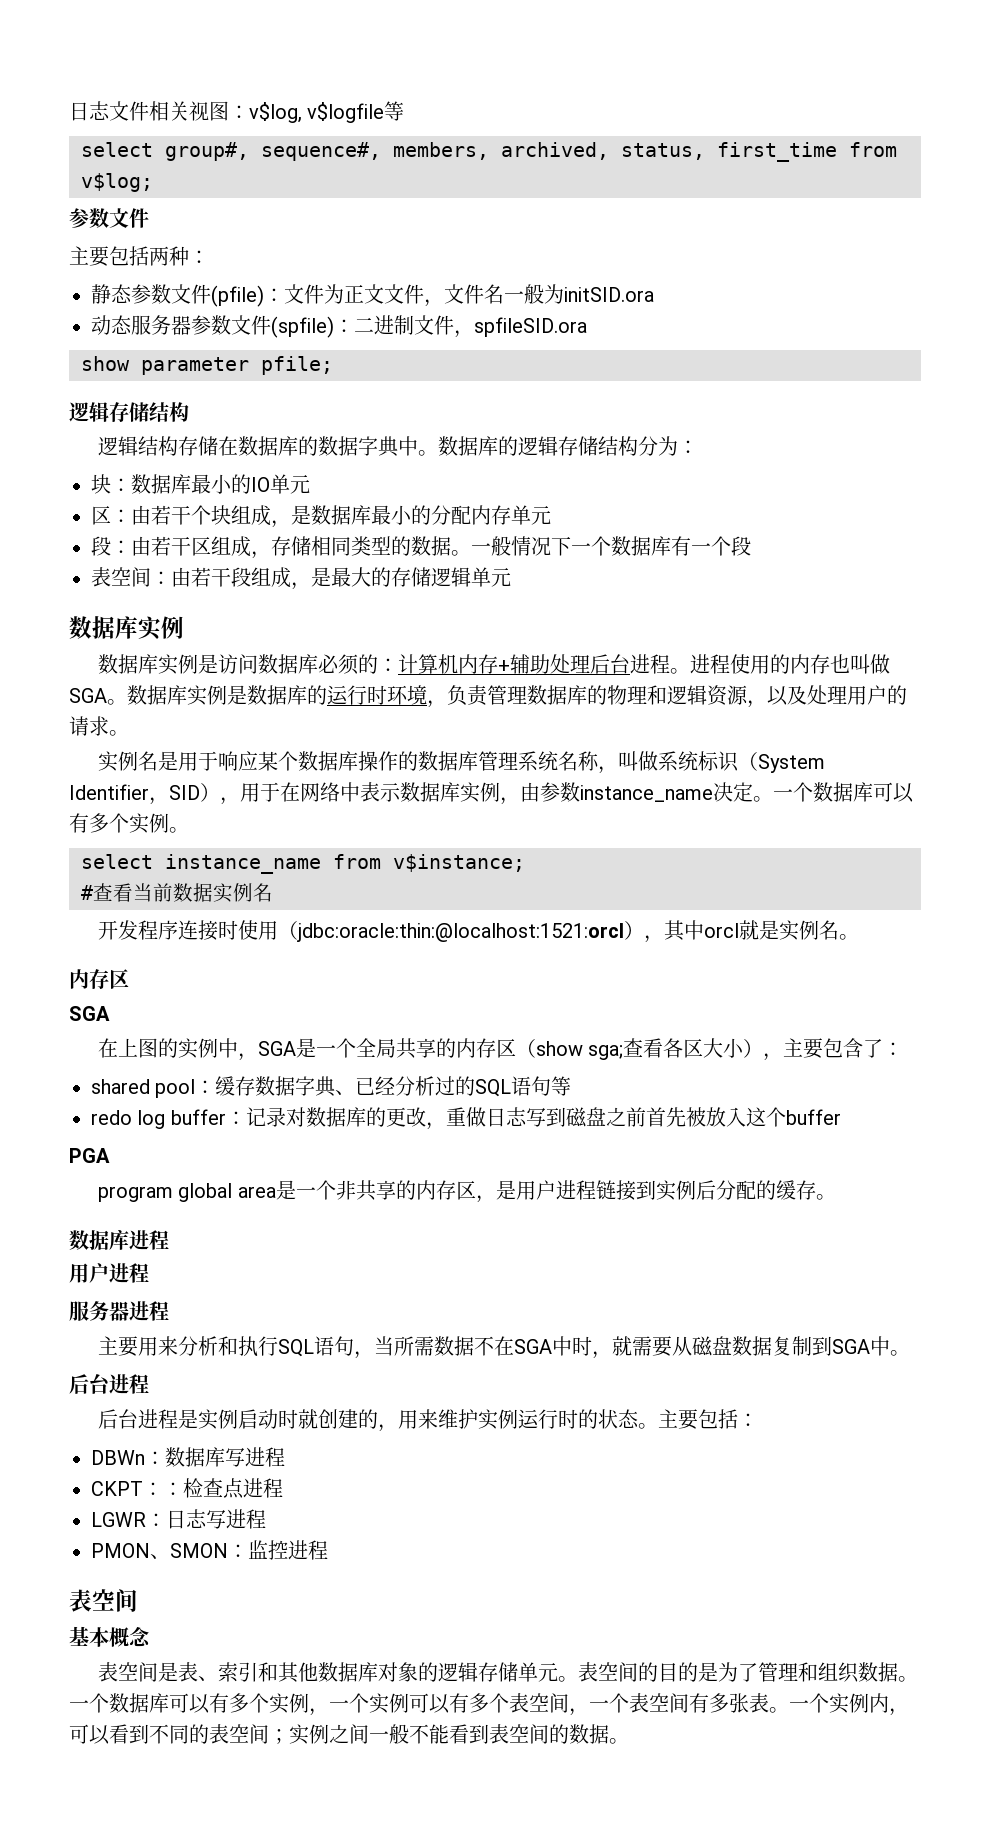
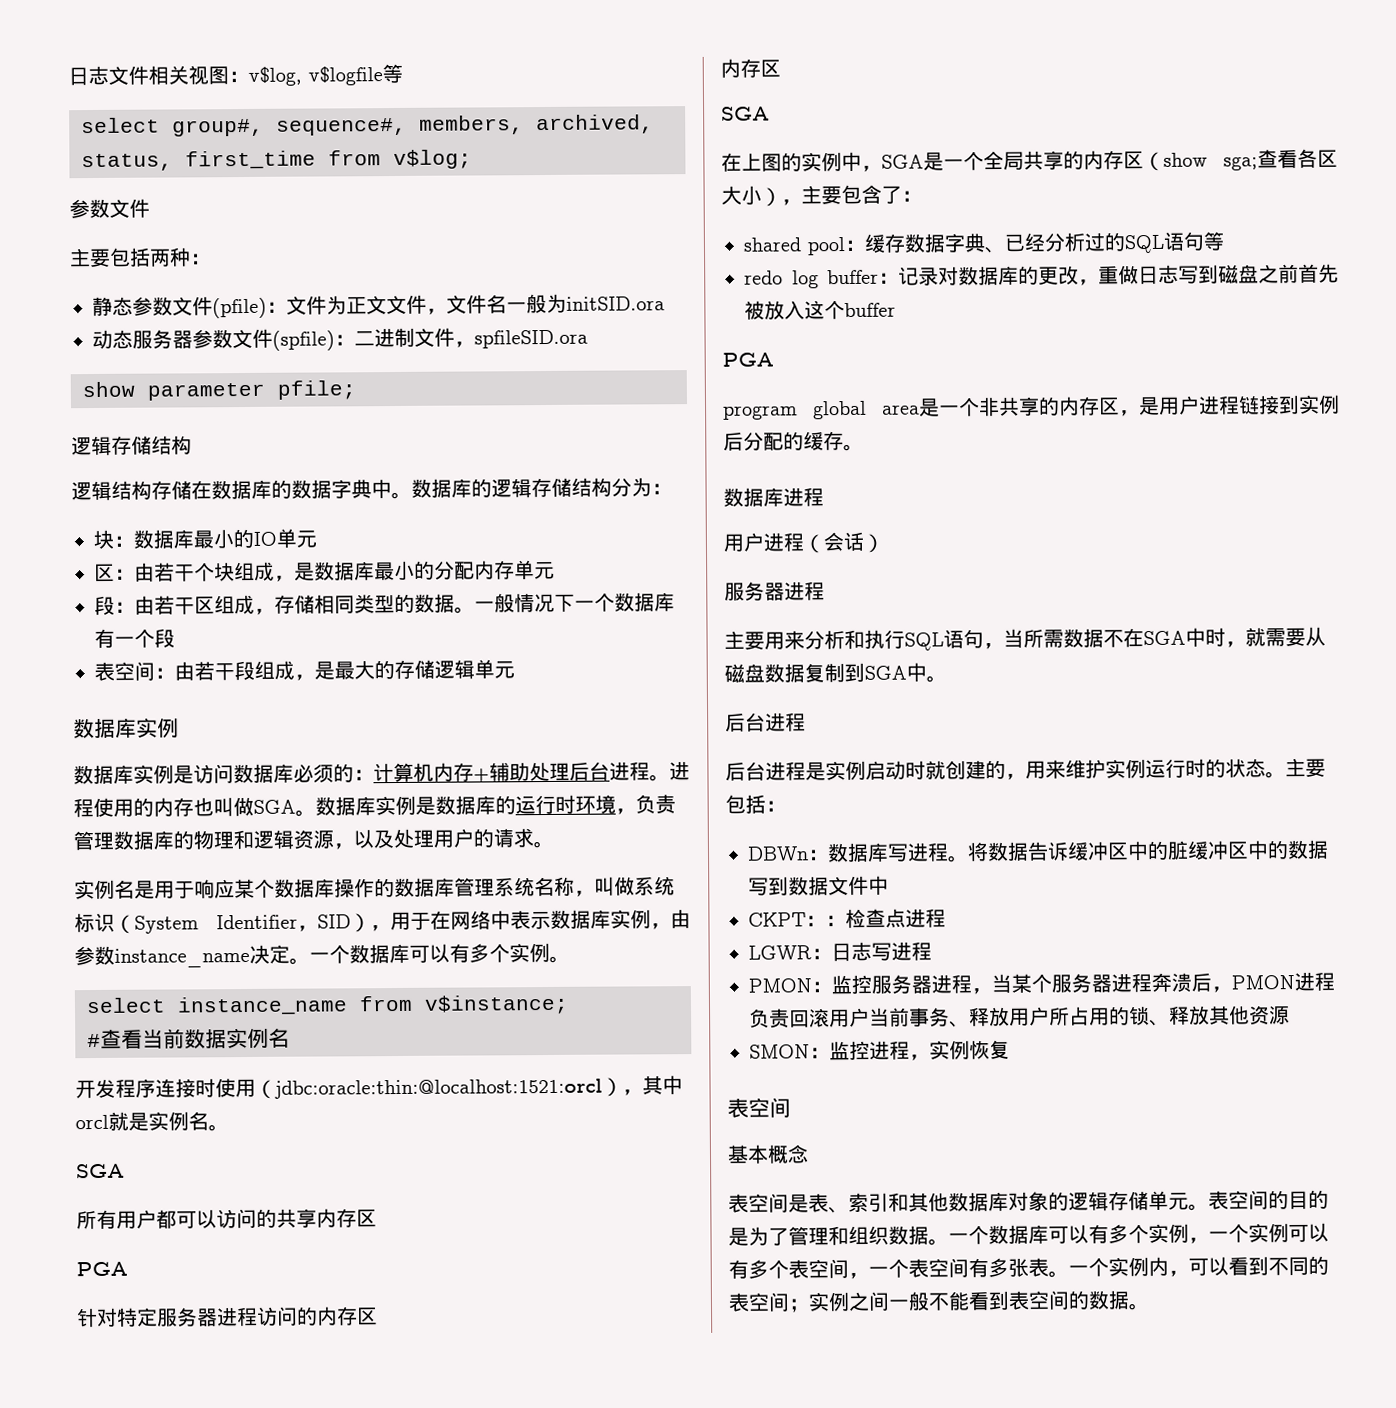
(859, 937) none -> [76,1163,125,1179] [76,1208,377,1230] [76,1261,128,1277] [76,1306,378,1328] // SGA // 所有用户都可以访问的共享内存区 // PGA // 针对特定服务器进程访问的内存区
(149, 1273) none -> [803,531,885,554] （会话）
(285, 1457) none -> [948,839,1329,863] [748,875,889,896] 。将数据告诉缓冲区中的脏缓冲区中的数据写到数据文件中
[150,1554,170,1559] 、 -> [811,971,1335,995] [749,1005,1290,1029] ：监控服务器进程，当某个服务器进程奔溃后，PMON进程负责回滚用户当前事务、释放用户所占用的锁、释放其他资源 //
(328, 1550) none -> [909,1039,1010,1061] ，实例恢复

